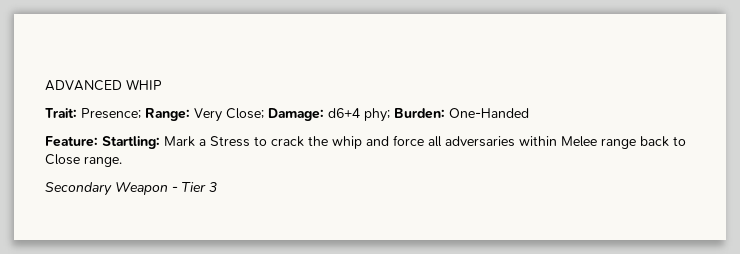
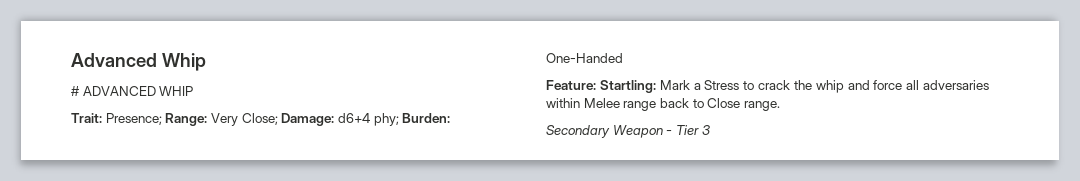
(45, 85) none -> [71,53,206,71] [71,86,80,96] Advanced Whip // #

